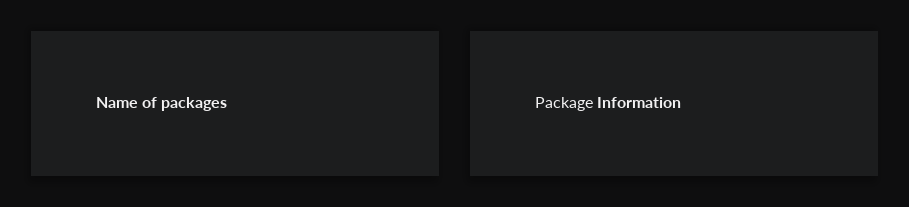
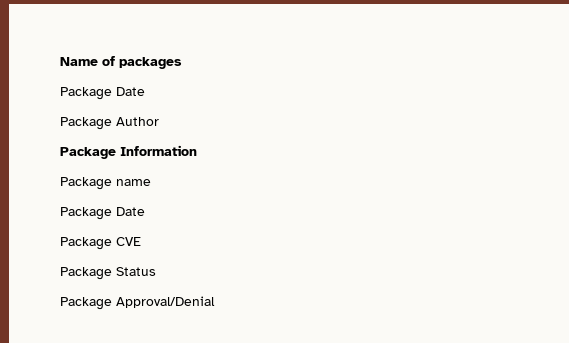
[597,97,682,108] Information -> [116,87,145,96] [60,117,159,130] [60,145,197,159] [60,177,151,190] [60,207,145,220] [60,237,141,250] [60,267,156,280] [60,296,215,310] Date // Package Author // Package Information // Package name // Package Date // Package CVE // Package Status // Package Approval/Denial

